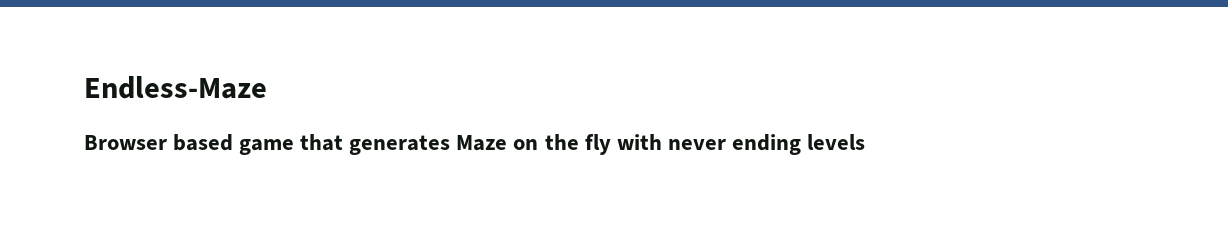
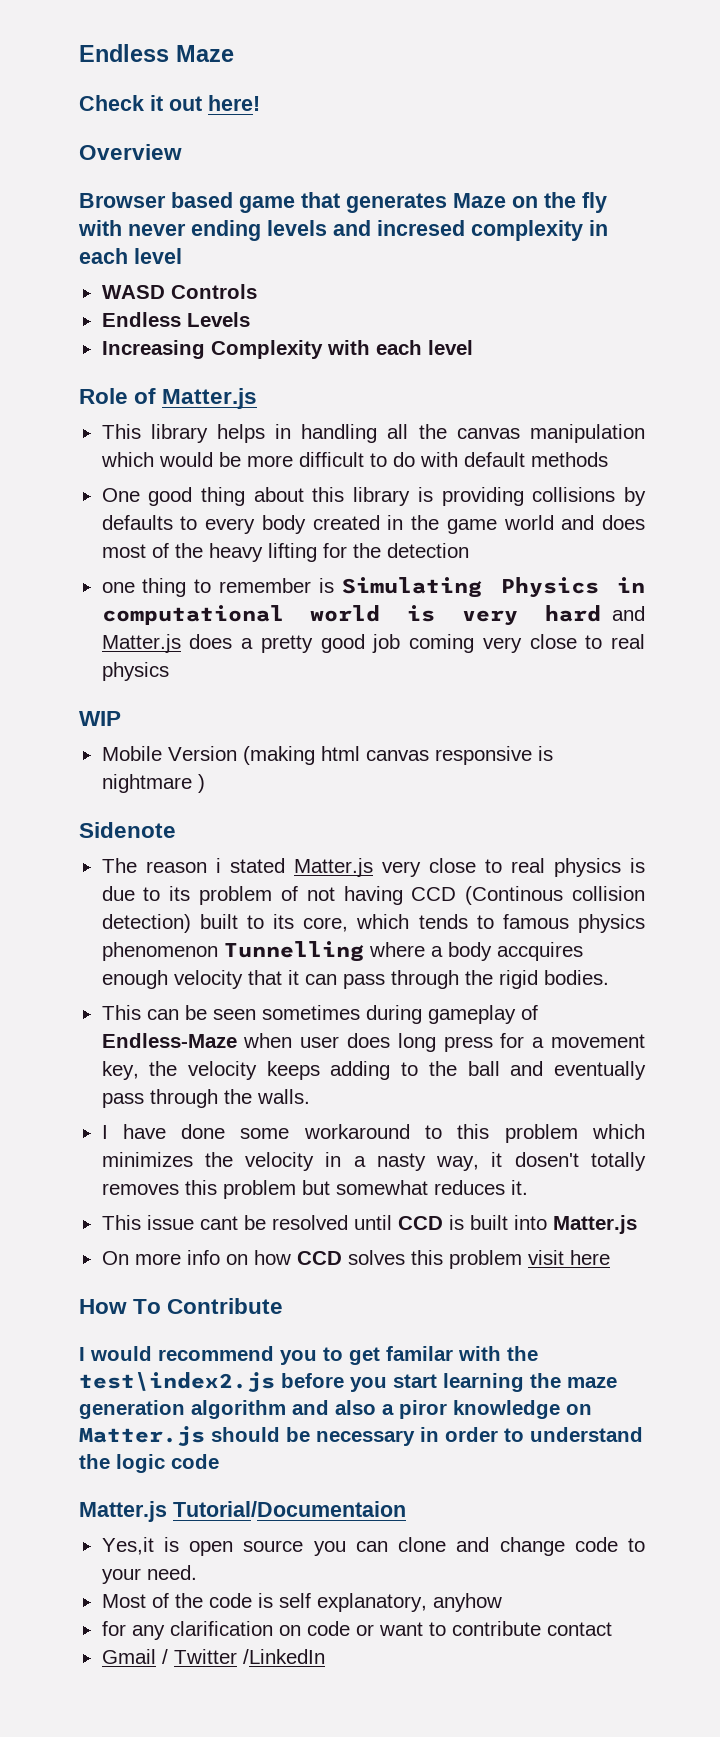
[84,76,267,99] Endless-Maze -> [79,44,234,62] [79,95,260,111] [79,144,182,160] Endless Maze // Check it out here! // Overview
(865, 142) none -> [333,220,608,241] [79,248,182,264] [101,284,257,299] [101,312,250,327] [101,340,473,359] [79,388,258,409] [101,424,645,443] [100,452,608,467] [101,487,647,506] [101,515,646,534] [101,543,469,562] [101,577,646,598] [101,605,645,626] [101,634,646,653] [101,662,169,681] [79,711,121,726] [101,746,553,765] [101,774,205,793] [79,822,176,838] [101,858,646,877] [101,886,645,905] [101,914,645,933] [101,941,583,962] [101,970,609,989] [101,1005,538,1024] [101,1033,645,1052] [101,1061,647,1080] [101,1089,310,1108] [101,1124,645,1143] [101,1152,647,1171] [101,1180,528,1199] [101,1215,637,1234] [101,1250,610,1269] [79,1298,284,1314] [79,1346,538,1365] [79,1372,617,1392] [79,1400,592,1419] [79,1426,643,1446] [79,1454,219,1473] [79,1501,406,1522] [101,1537,646,1556] [101,1565,197,1584] [101,1593,502,1612] [101,1621,612,1640] [101,1649,325,1664] and incresed complexity in each level // WASD Controls // Endless Levels // Increasing Complexity with each level // Role of Matter.js // This library helps in handling all the canvas manipulation which would be more difficult to do with default methods // One good thing about this library is providing collisions by defaults to every body created in the game world and does most of the heavy lifting for the detection // one thing to remember is Simulating Physics in computational world is very hard and Matter.js does a pretty good job coming very close to real physics // WIP // Mobile Version (making html canvas responsive is nightmare ) // Sidenote // The reason i stated Matter.js very close to real physics is due to its problem of not having CCD (Continous collision detection) built to its core, which tends to famous physics phenomenon Tunnelling where a body accquires enough velocity that it can pass through the rigid bodies. // This can be seen sometimes during gameplay of Endless-Maze when user does long press for a movement key, the velocity keeps adding to the ball and eventually pass through the walls. // I have done some workaround to this problem which minimizes the velocity in a nasty way, it dosen't totally removes this problem but somewhat reduces it. // This issue cant be resolved until CCD is built into Matter.js // On more info on how CCD solves this problem visit here // How To Contribute // I would recommend you to get familar with the test\index2.js before you start learning the maze generation algorithm and also a piror knowledge on Matter.js should be necessary in order to understand the logic code // Matter.js Tutorial/Documentaion // Yes,it is open source you can clone and change code to your need. // Most of the code is self explanatory, anyhow // for any clarification on code or want to contribute contact // Gmail / Twitter /LinkedIn

